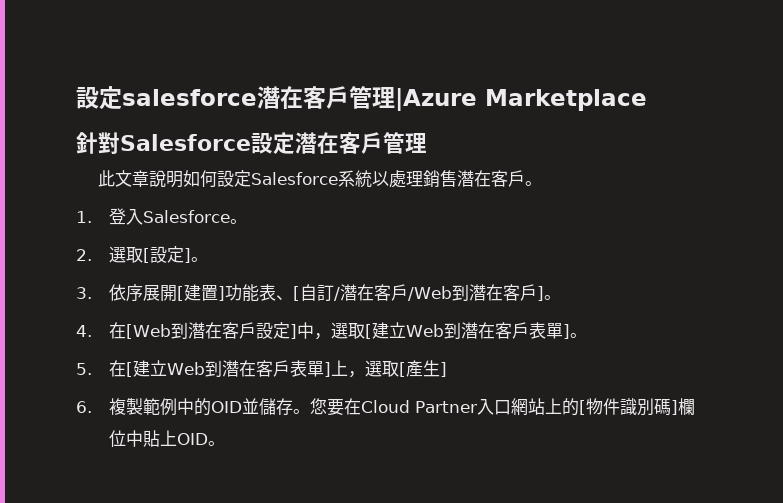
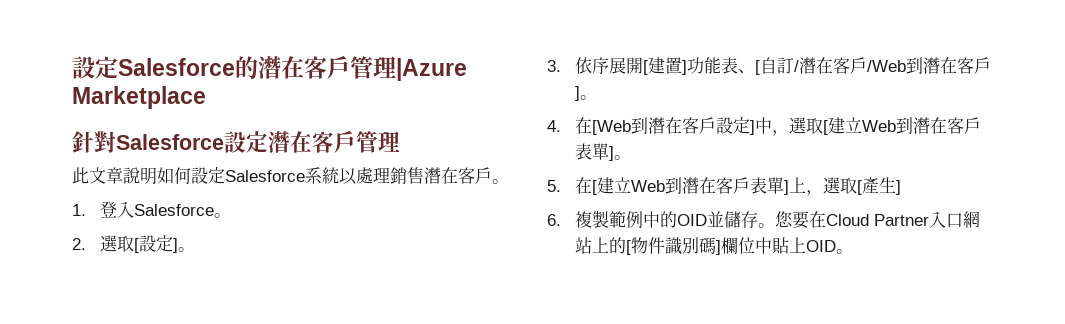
[76,86,257,110] 設定salesforce -> [72,56,258,79] 設定Salesforce的

